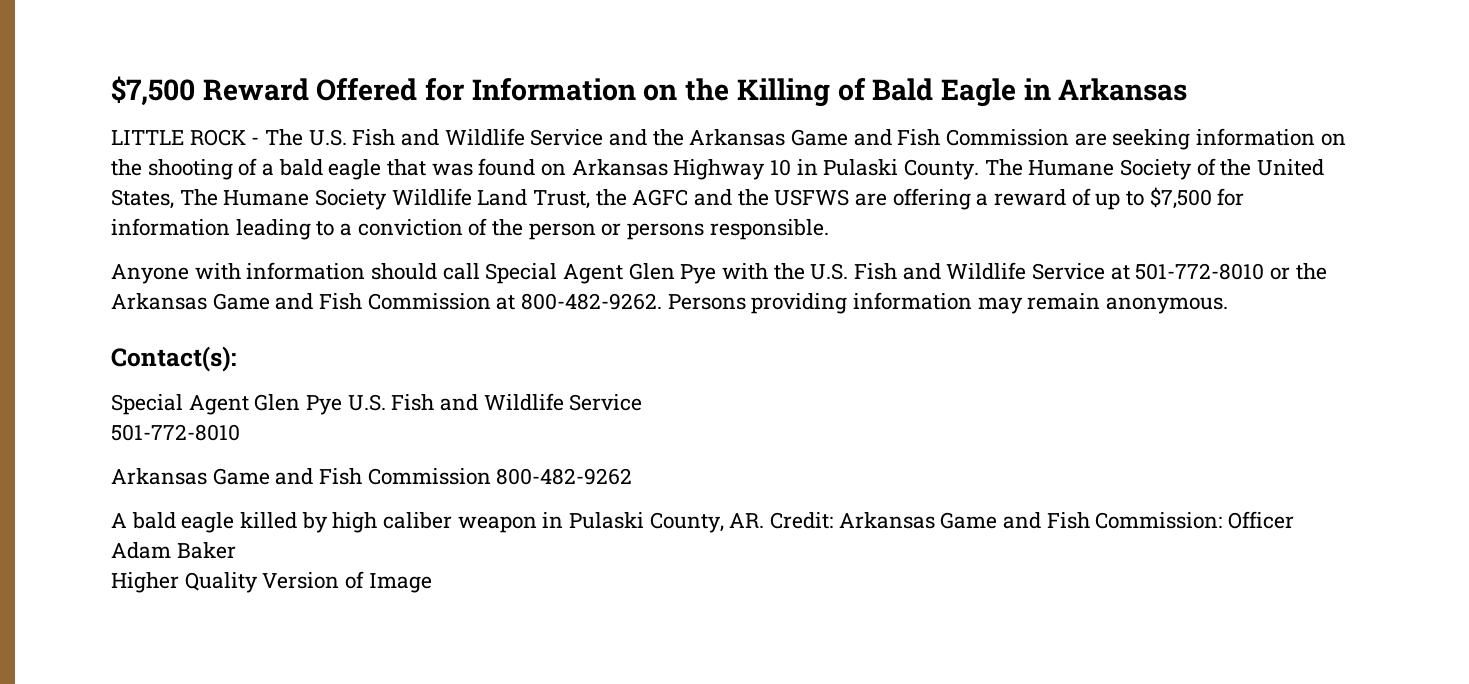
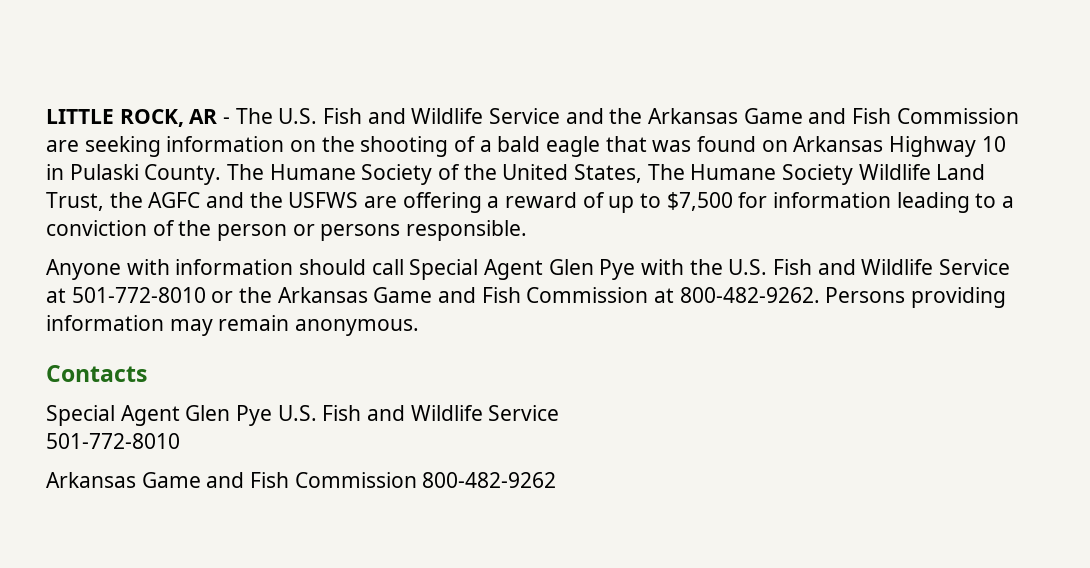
[111,76,1188,107] [111,129,246,146] $7,500 Reward Offered for Information on the Killing of Bald Eagle in Arkansas // LITTLE ROCK -> [46,109,218,127] LITTLE ROCK, AR
[111,346,236,372] Contact(s): -> [46,365,147,382] Contacts
[111,511,1295,533] [111,542,236,559] [111,571,432,593] // A bald eagle killed by high caliber weapon in Pulaski County, AR. Credit: Arkansas Game and Fish Commission: Officer Adam Baker // Higher Quality Version of Image -> (557, 480) none

